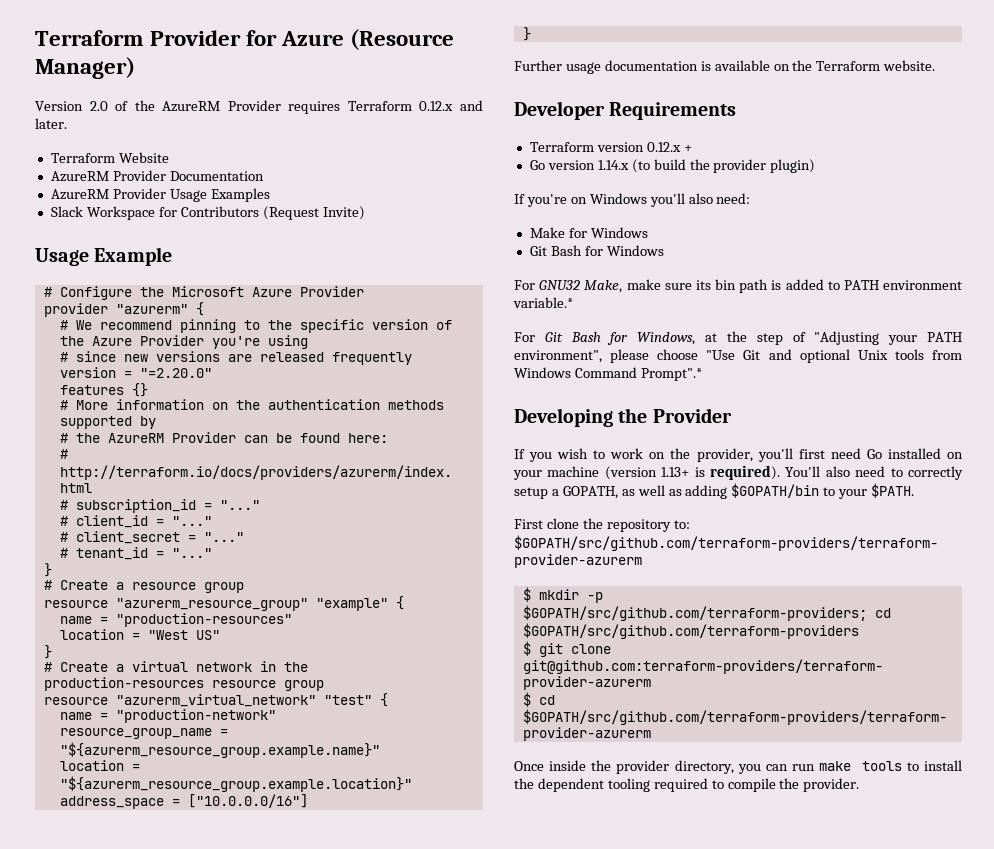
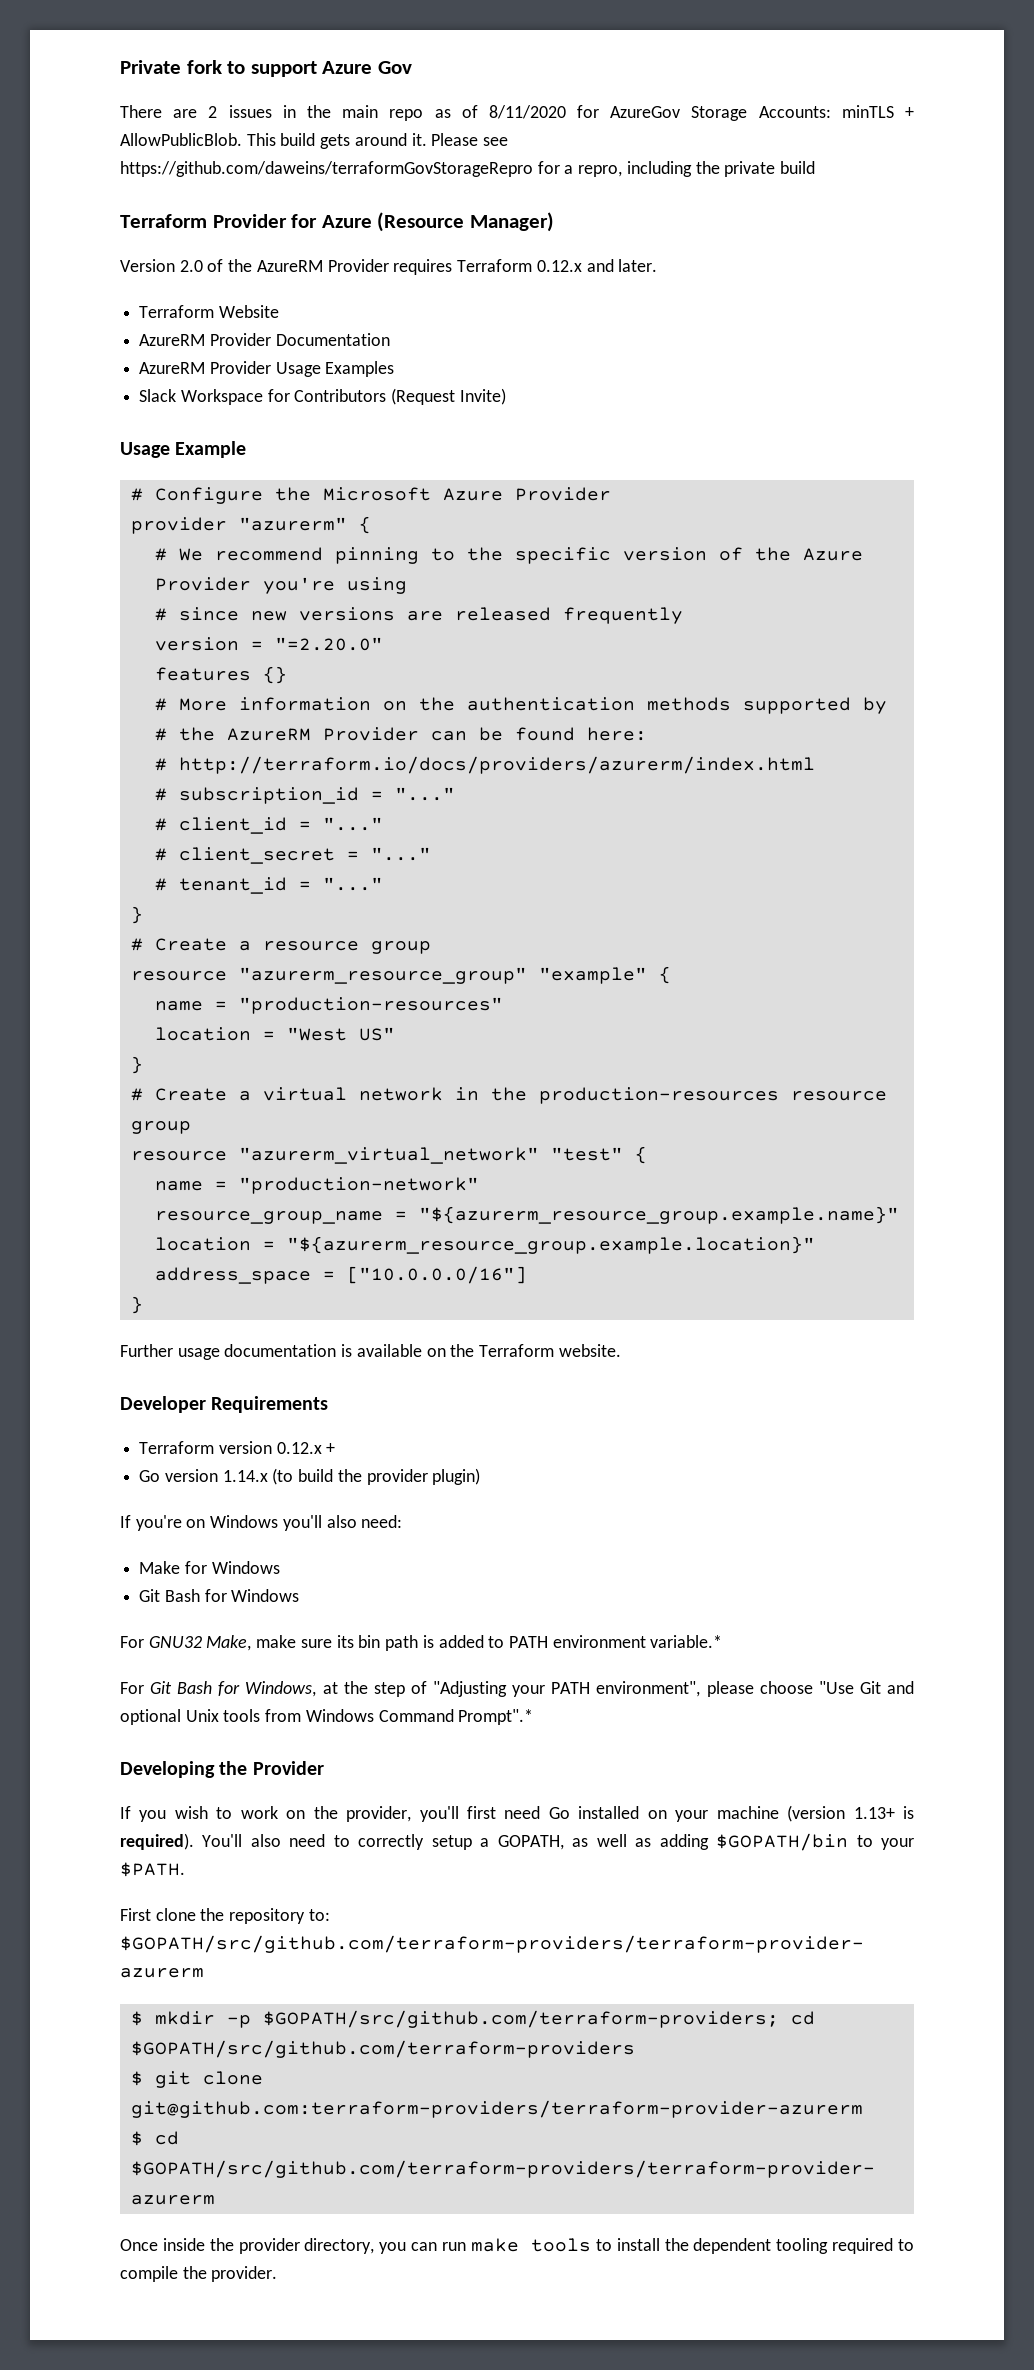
(35, 38) none -> [120,60,412,77] [120,105,914,121] [120,133,509,149] [120,161,816,177] Private fork to support Azure Gov // There are 2 issues in the main repo as of 8/11/2020 for AzureGov Storage Accounts: minTLS + AllowPublicBlob. This build gets around it. Please see https://github.com/daweins/terraformGovStorageRepro for a repro, including the private build //

